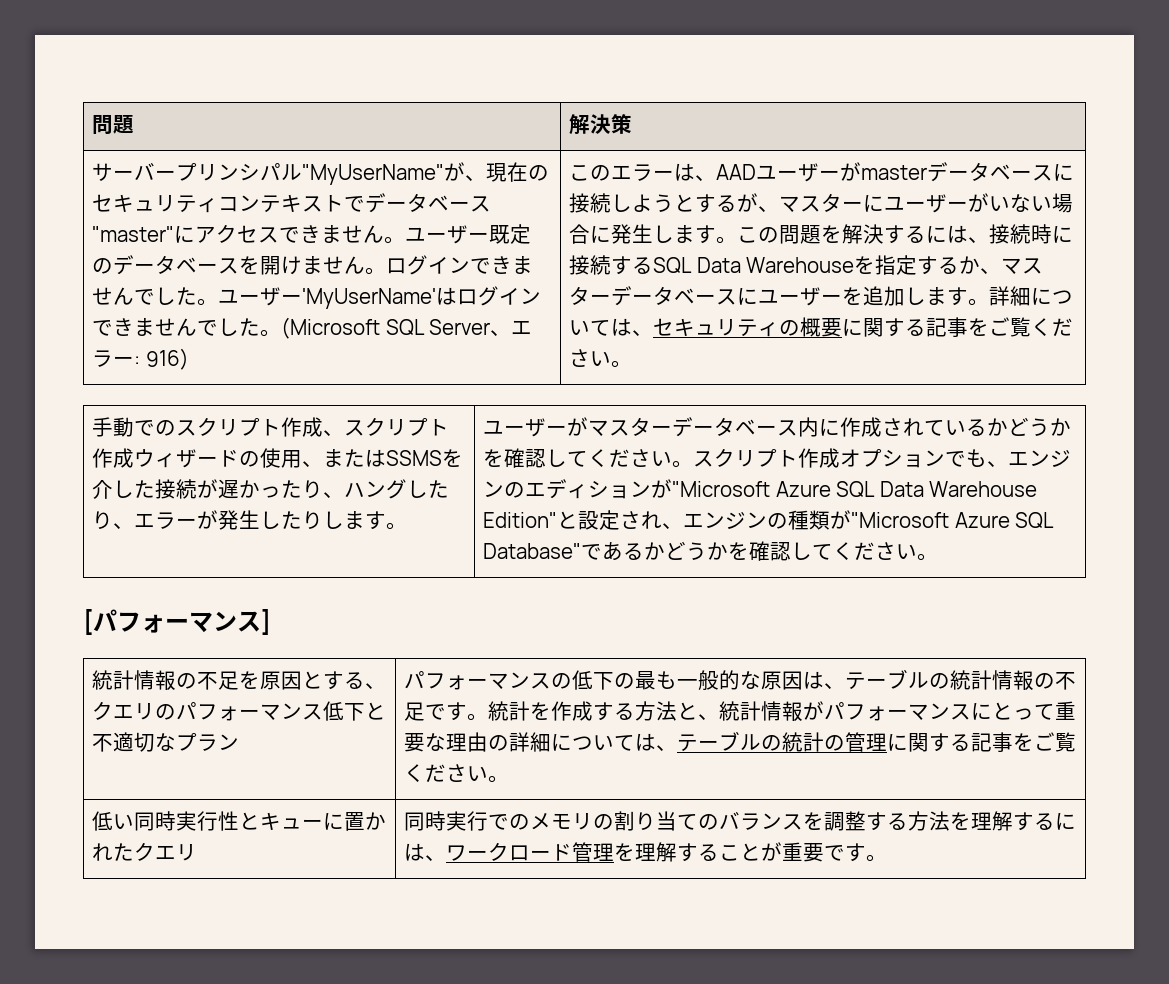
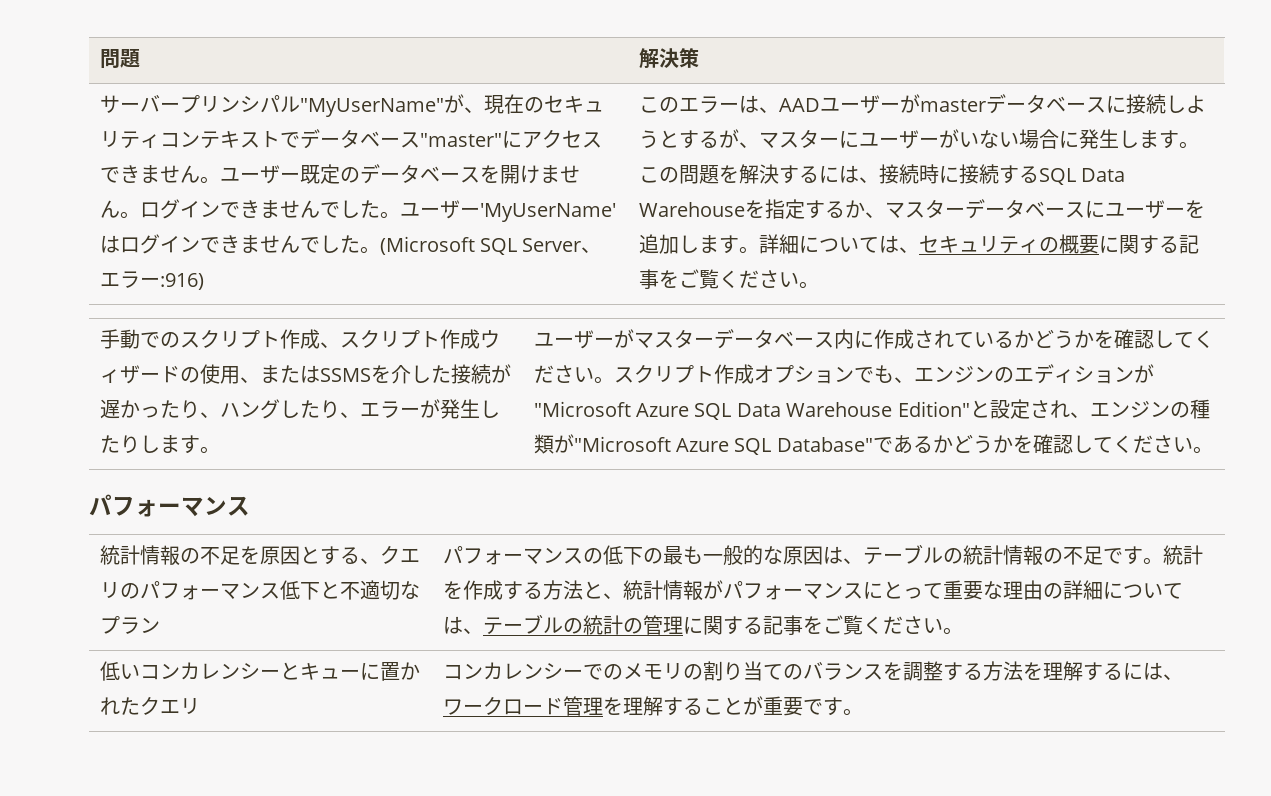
[134,348,189,370] : 916) -> [159,273,204,290] :916)
[83,609,271,635] [パフォーマンス] -> [89,494,250,517] パフォーマンス
[134,811,240,831] 同時実行性 -> [139,662,280,680] コンカレンシー
[404,811,489,831] 同時実行 -> [442,662,583,680] コンカレンシー

